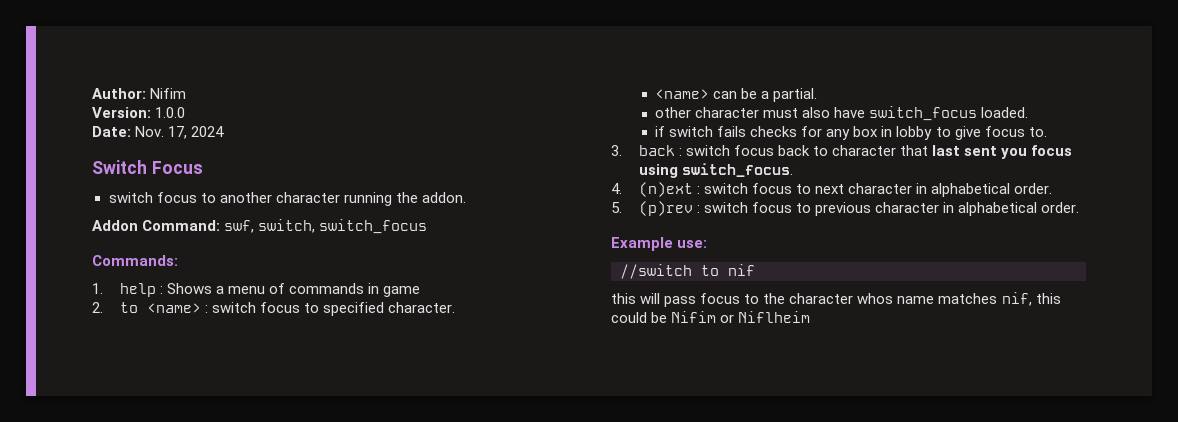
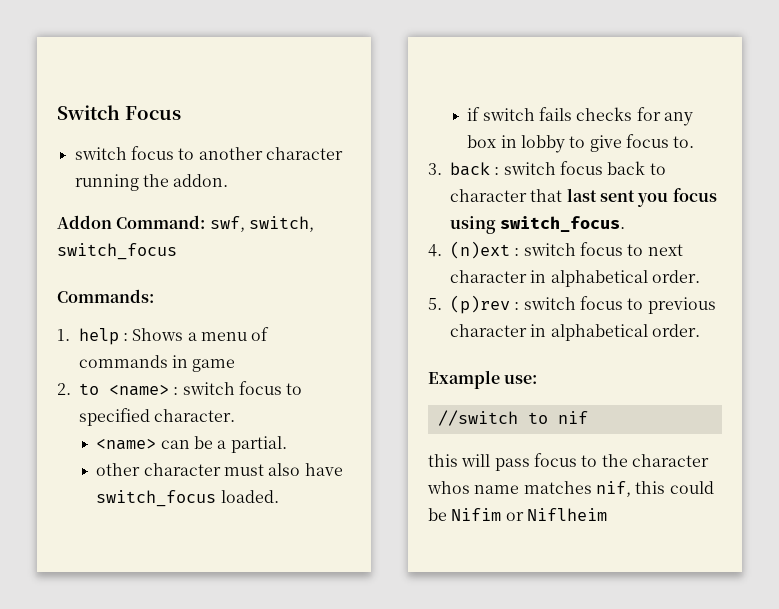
[92,88,187,99] [92,107,186,118] [92,126,225,139] Author: Nifim // Version: 1.0.0 // Date: Nov. 17, 2024 // -> (57, 112) none

